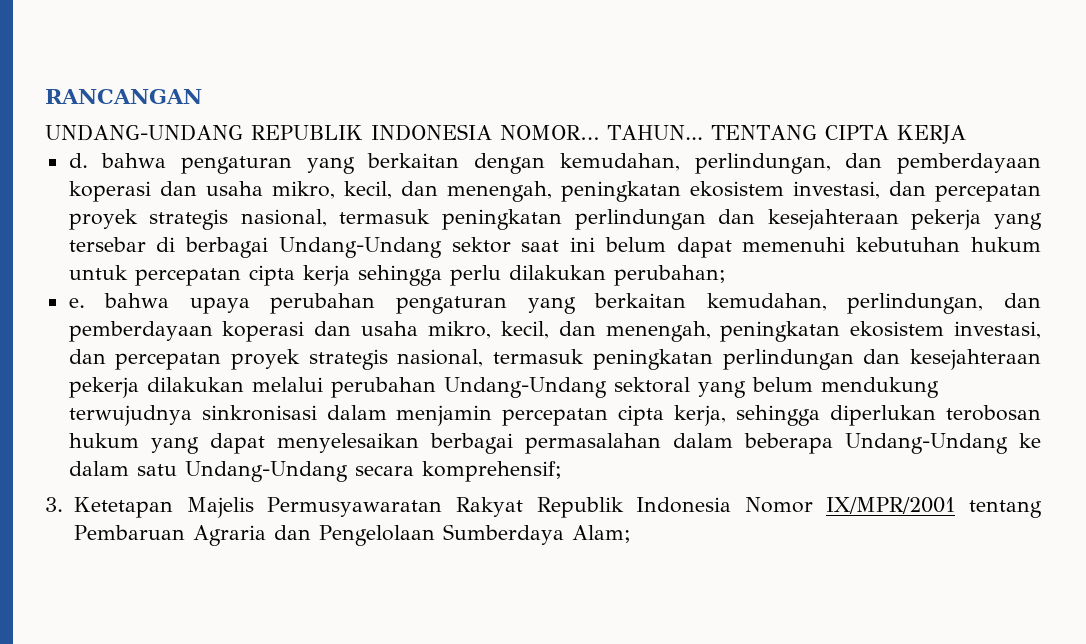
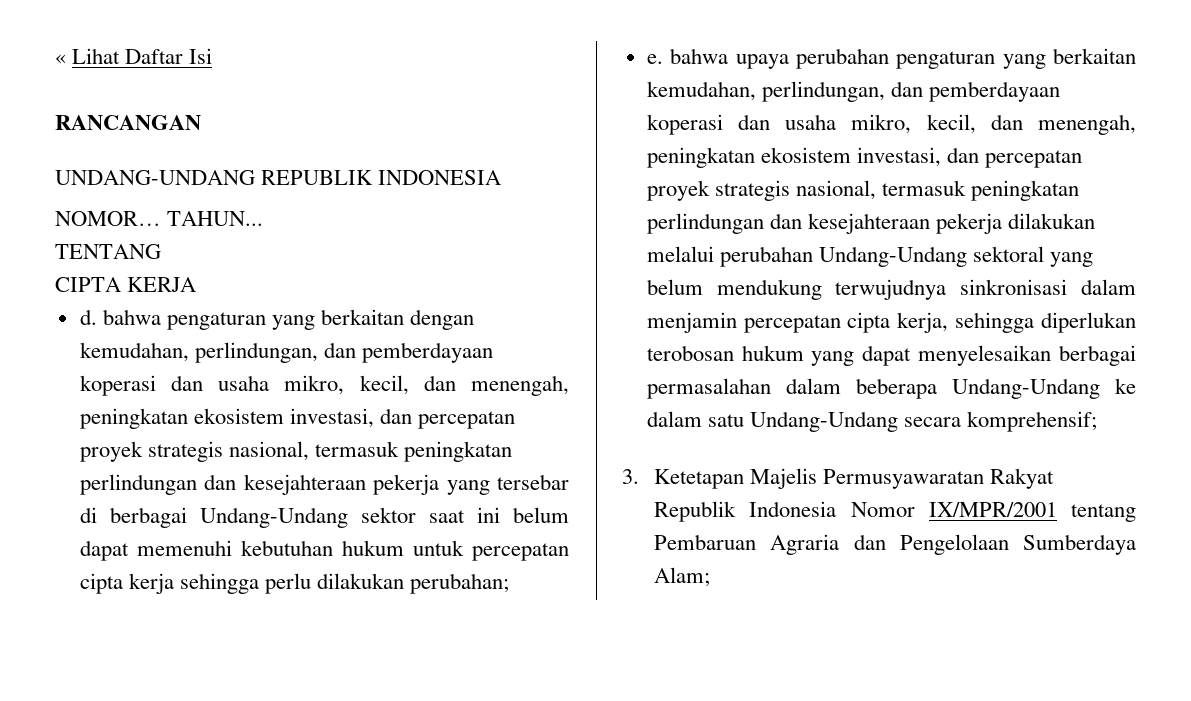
(45, 96) none -> [55,48,213,64] « Lihat Daftar Isi //
(492, 132) none -> (502, 177) //
(703, 132) none -> (264, 218) //
(817, 132) none -> (161, 251) //

